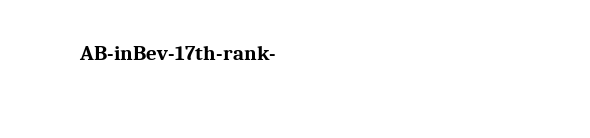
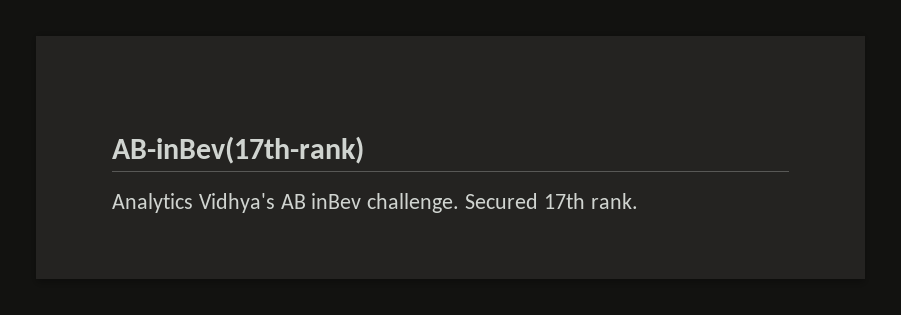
[79,45,276,60] AB-inBev-17th-rank- -> [112,136,364,164] [112,193,638,213] AB-inBev(17th-rank) // Analytics Vidhya's AB inBev challenge. Secured 17th rank.

